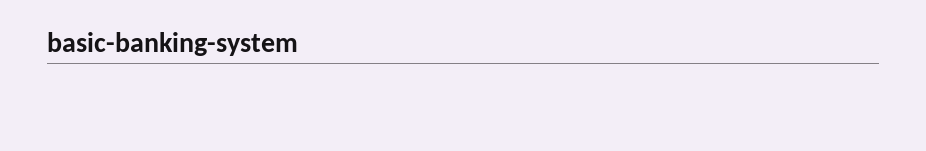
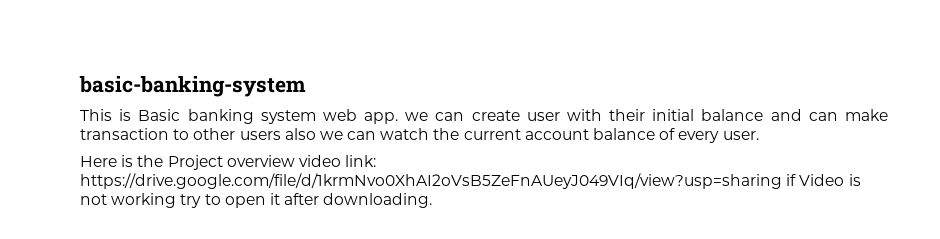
(298, 44) none -> [80,109,888,124] [80,128,759,143] [80,155,377,170] [80,173,861,189] [80,193,433,208] // This is Basic banking system web app. we can create user with their initial balance and can make transaction to other users also we can watch the current account balance of every user. // Here is the Project overview video link: https://drive.google.com/file/d/1krmNvo0XhAI2oVsB5ZeFnAUeyJ049VIq/view?usp=sharing if Video is not working try to open it after downloading.

